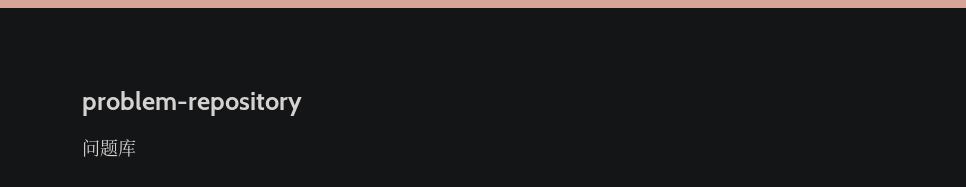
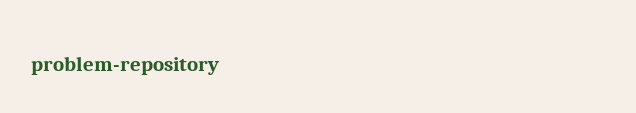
[82,139,136,157] // 问题库 -> (219, 65) none

